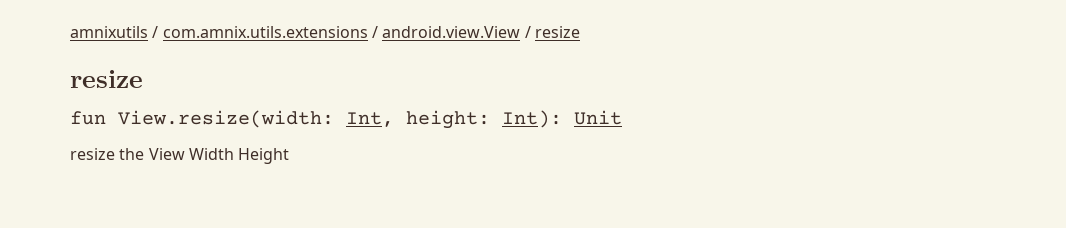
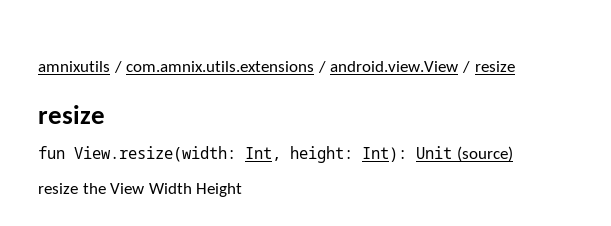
(622, 117) none -> [456,146,513,162] (source)

